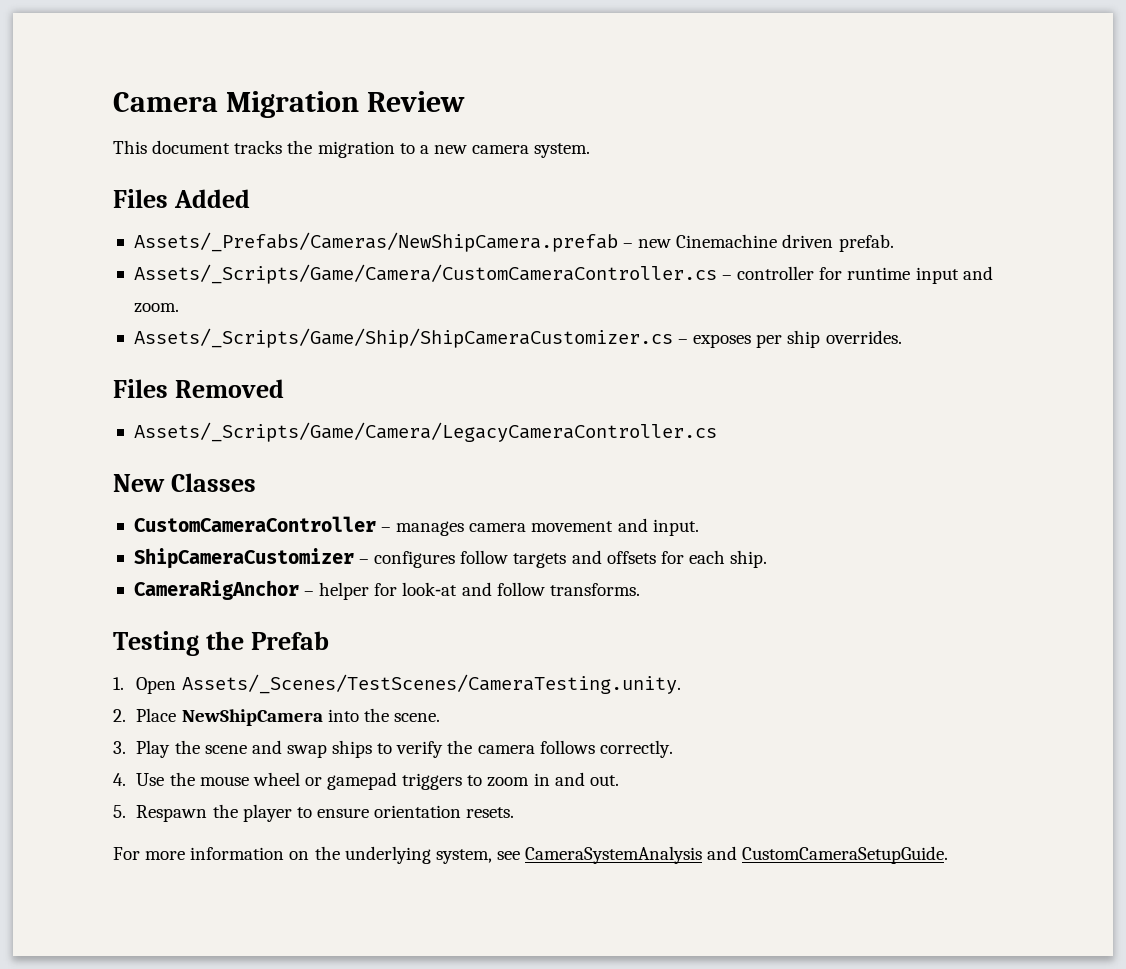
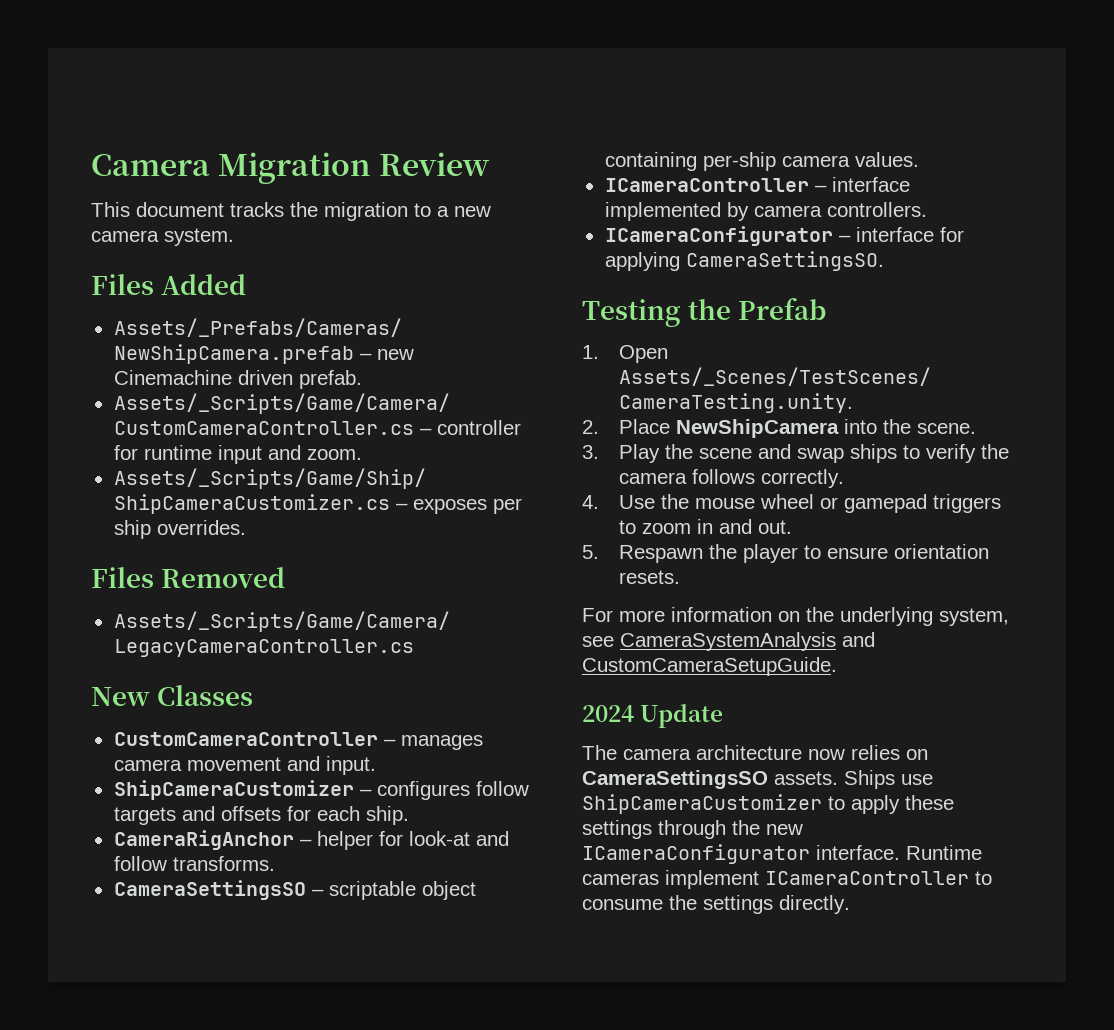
(640, 589) none -> [113,880,476,900] [604,152,919,171] [604,177,910,192] [604,202,927,221] [604,226,964,246] [604,251,884,271] // CameraSettingsSO – scriptable object containing per‑ship camera values. // ICameraController – interface implemented by camera controllers. // ICameraConfigurator – interface for applying CameraSettingsSO.
(949, 855) none -> [582,704,724,728] [582,745,928,760] [582,770,933,789] [582,794,954,814] [582,820,803,839] [582,844,982,864] [582,870,992,889] [582,895,850,914] // 2024 Update // The camera architecture now relies on CameraSettingsSO assets. Ships use ShipCameraCustomizer to apply these settings through the new ICameraConfigurator interface. Runtime cameras implement ICameraController to consume the settings directly.

